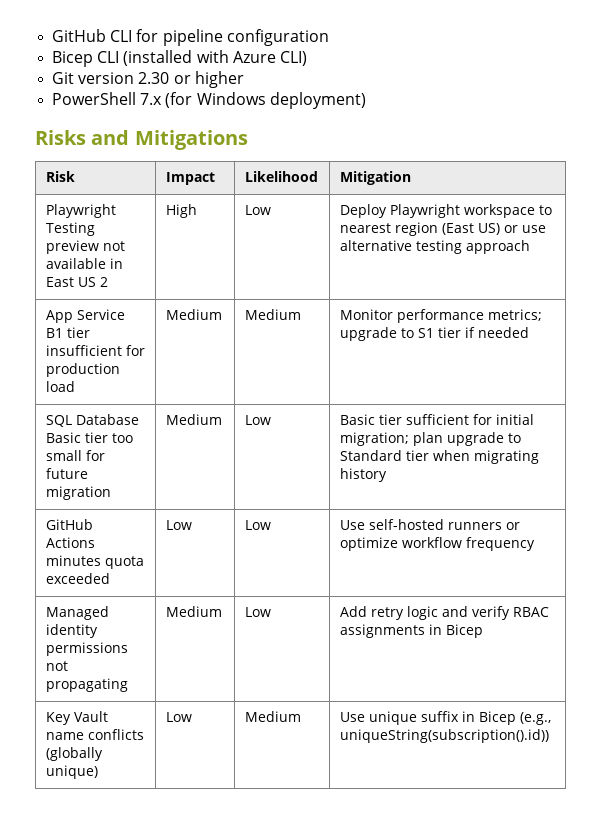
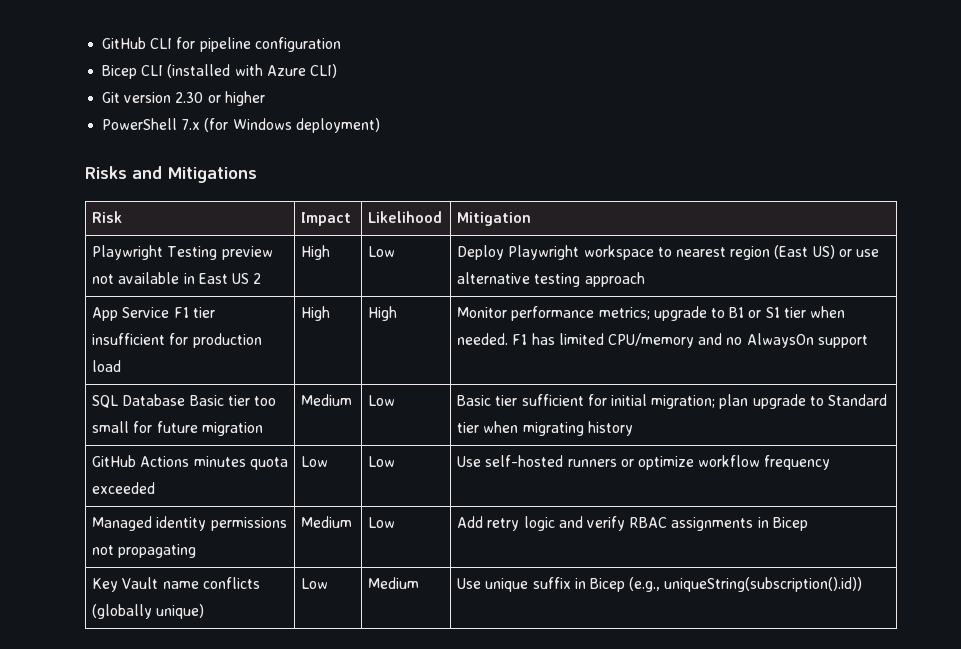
[45,328,63,338] B1 -> [173,307,189,318] F1
[165,309,222,320] [244,309,301,320] Medium | Medium -> [301,306,331,321] [368,306,398,321] High | High
[417,327,529,338] S1 tier if needed -> [729,306,845,318] [457,333,868,348] B1 or S1 tier when needed. F1 has limited CPU/memory and no AlwaysOn support

